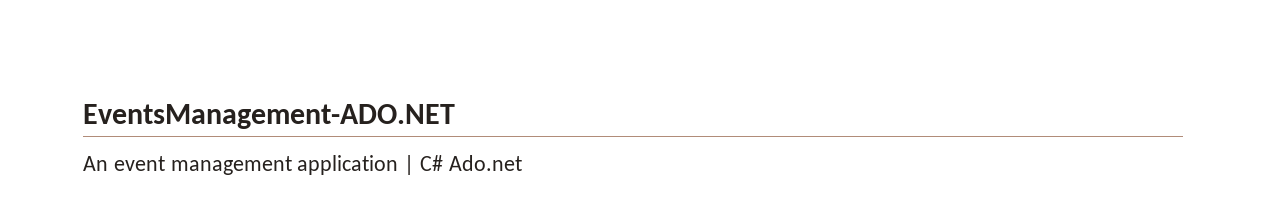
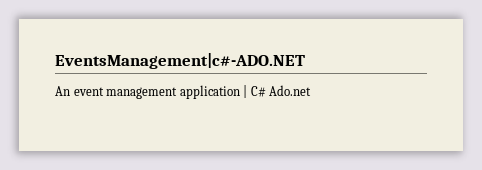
[83,104,455,129] EventsManagement-ADO.NET -> [55,53,305,69] EventsManagement|c#-ADO.NET

